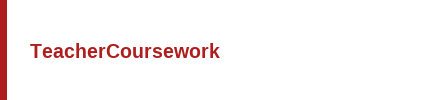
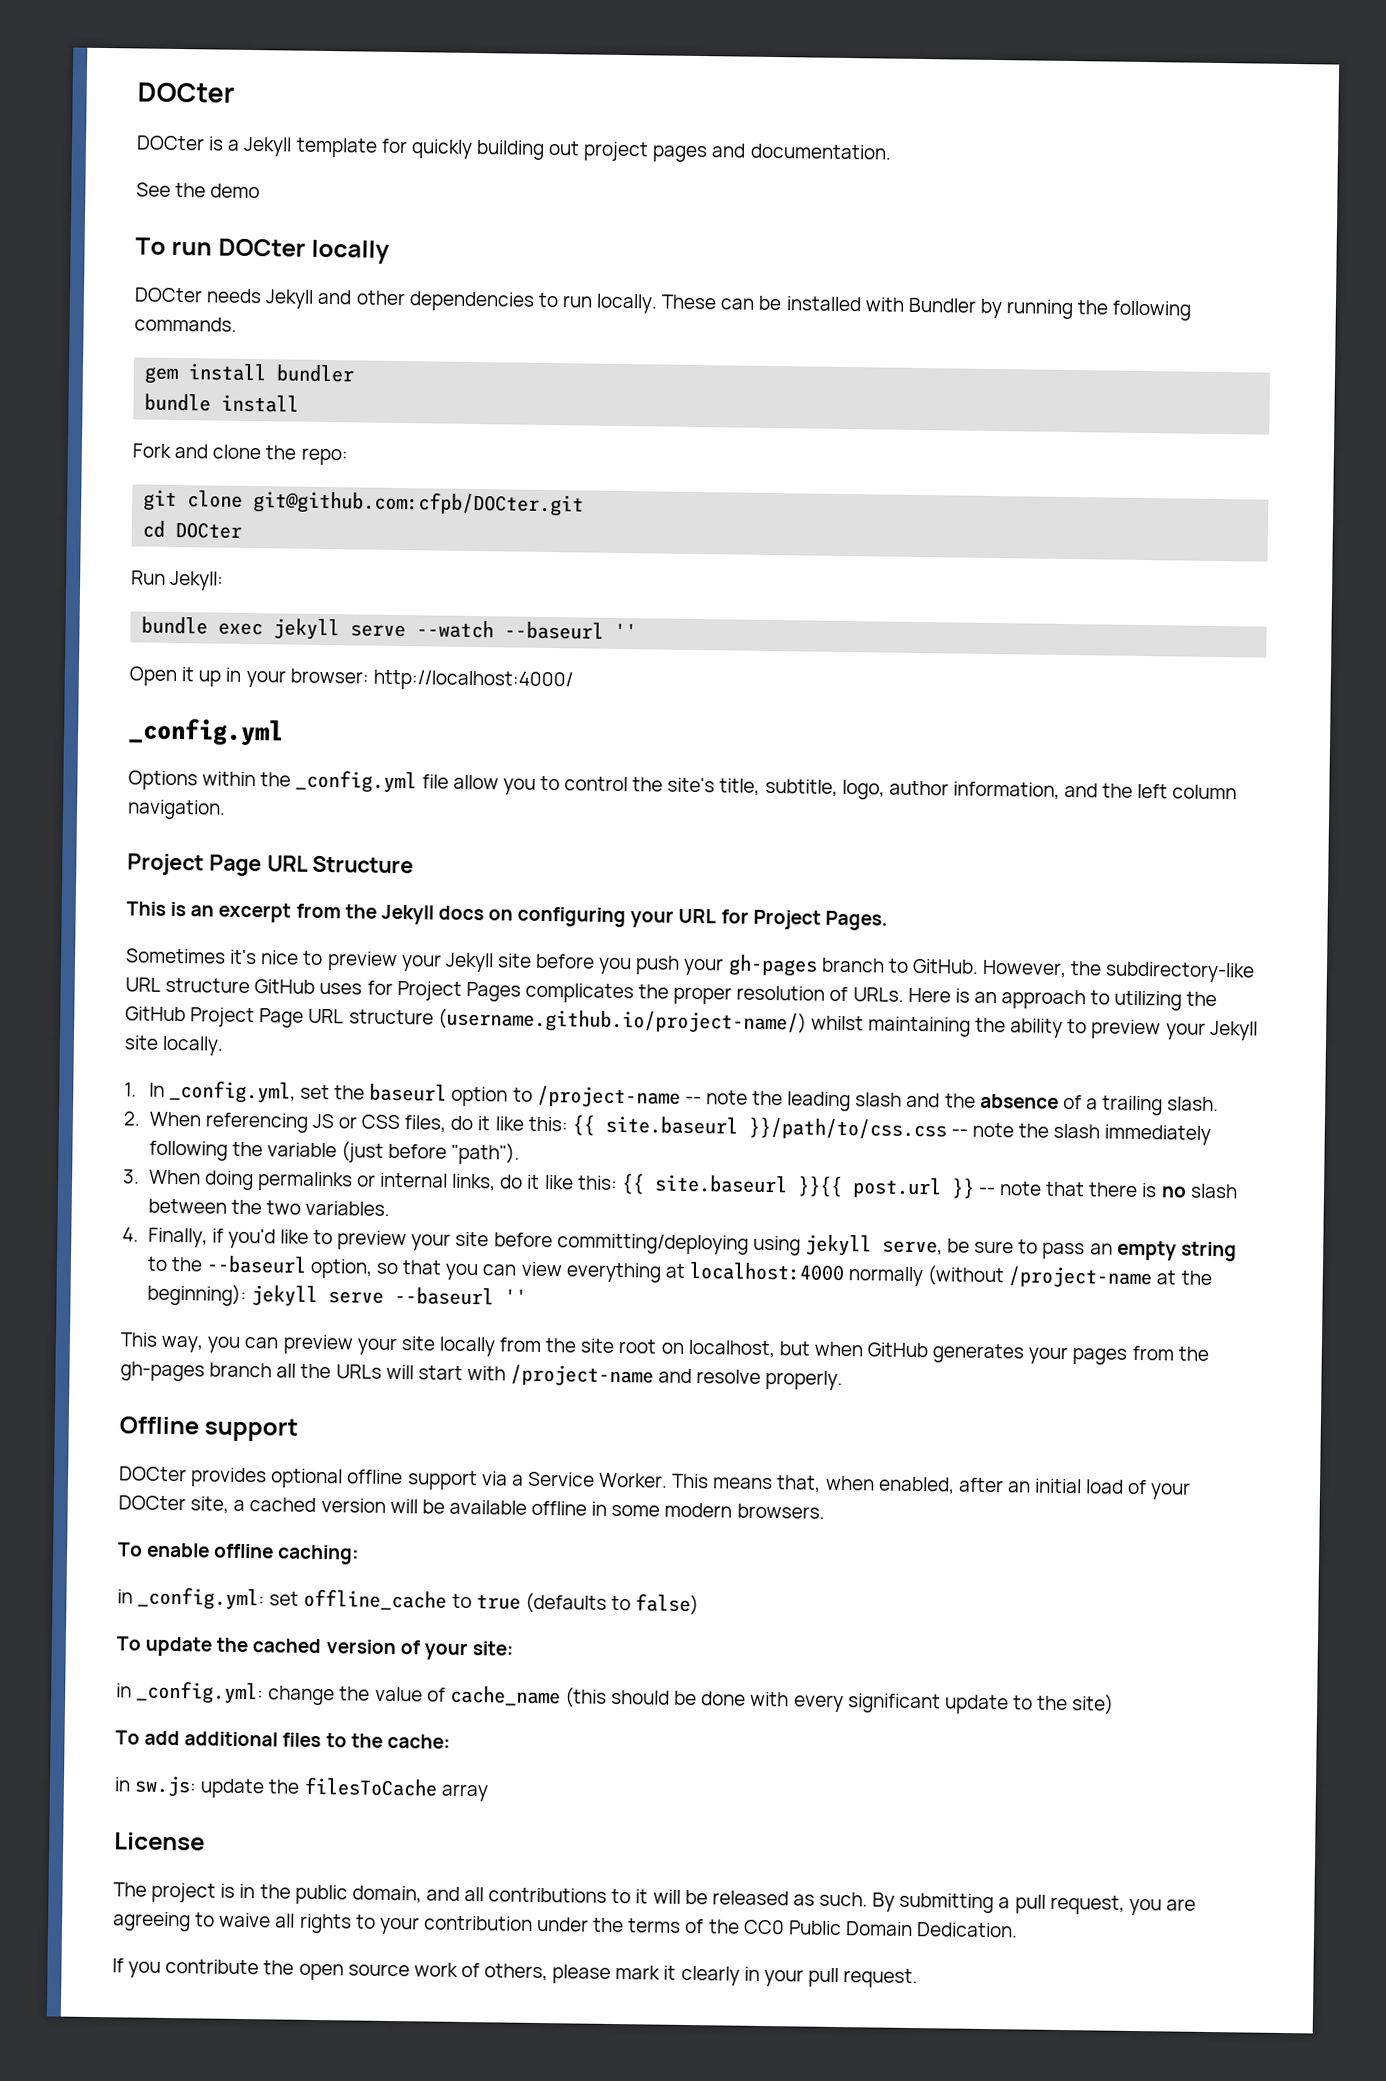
[30,43,220,58] TeacherCoursework -> [137,82,235,103] [136,135,892,163] [136,182,261,199] [135,237,391,264] [134,287,1192,321] [134,316,237,332] [144,363,356,385] [144,393,300,413] [132,443,348,466] [143,489,585,517] [142,520,243,539] [131,570,225,591] [141,616,638,641] [129,666,573,692] [128,717,284,747] [128,769,1238,800] [127,799,226,820] [127,853,415,877] [126,901,888,931] [125,948,1256,983] [125,977,1218,1011] [125,1006,1258,1041] [124,1035,225,1056] [124,1079,1220,1116] [123,1111,1212,1145] [148,1140,521,1165] [123,1169,1238,1199] [147,1198,390,1216] [122,1227,1237,1262] [146,1255,1212,1289] [146,1283,527,1307] [120,1332,1209,1365] [120,1361,844,1391] [119,1416,299,1442] [119,1466,1192,1500] [118,1495,825,1519] [118,1542,361,1565] [117,1586,700,1616] [116,1636,514,1661] [116,1680,1115,1715] [115,1730,451,1749] [114,1775,488,1802] [114,1832,205,1851] [113,1882,1196,1916] [112,1911,1019,1938] [112,1958,919,1989] DOCter // DOCter is a Jekyll template for quickly building out project pages and documentation. // See the demo // To run DOCter locally // DOCter needs Jekyll and other dependencies to run locally. These can be installed with Bundler by running the following commands. // gem install bundler // bundle install // Fork and clone the repo: // git clone git@github.com:cfpb/DOCter.git // cd DOCter // Run Jekyll: // bundle exec jekyll serve --watch --baseurl '' // Open it up in your browser: http://localhost:4000/ // _config.yml // Options within the _config.yml file allow you to control the site's title, subtitle, logo, author information, and the left column navigation. // Project Page URL Structure // This is an excerpt from the Jekyll docs on configuring your URL for Project Pages. // Sometimes it's nice to preview your Jekyll site before you push your gh-pages branch to GitHub. However, the subdirectory-like URL structure GitHub uses for Project Pages complicates the proper resolution of URLs. Here is an approach to utilizing the GitHub Project Page URL structure (username.github.io/project-name/) whilst maintaining the ability to preview your Jekyll site locally. // 1. In _config.yml, set the baseurl option to /project-name -- note the leading slash and the absence of a trailing slash. // 2. When referencing JS or CSS files, do it like this: {{ site.baseurl }}/path/to/css.css -- note the slash immediately following the variable (just before "path"). // 3. When doing permalinks or internal links, do it like this: {{ site.baseurl }}{{ post.url }} -- note that there is no slash between the two variables. // 4. Finally, if you'd like to preview your site before committing/deploying using jekyll serve, be sure to pass an empty string to the --baseurl option, so that you can view everything at localhost:4000 normally (without /project-name at the beginning): jekyll serve --baseurl '' // This way, you can preview your site locally from the site root on localhost, but when GitHub generates your pages from the gh-pages branch all the URLs will start with /project-name and resolve properly. // Offline support // DOCter provides optional offline support via a Service Worker. This means that, when enabled, after an initial load of your DOCter site, a cached version will be available offline in some modern browsers. // To enable offline caching: // in _config.yml: set offline_cache to true (defaults to false) // To update the cached version of your site: // in _config.yml: change the value of cache_name (this should be done with every significant update to the site) // To add additional files to the cache: // in sw.js: update the filesToCache array // License // The project is in the public domain, and all contributions to it will be released as such. By submitting a pull request, you are agreeing to waive all rights to your contribution under the terms of the CC0 Public Domain Dedication. // If you contribute the open source work of others, please mark it clearly in your pull request.

